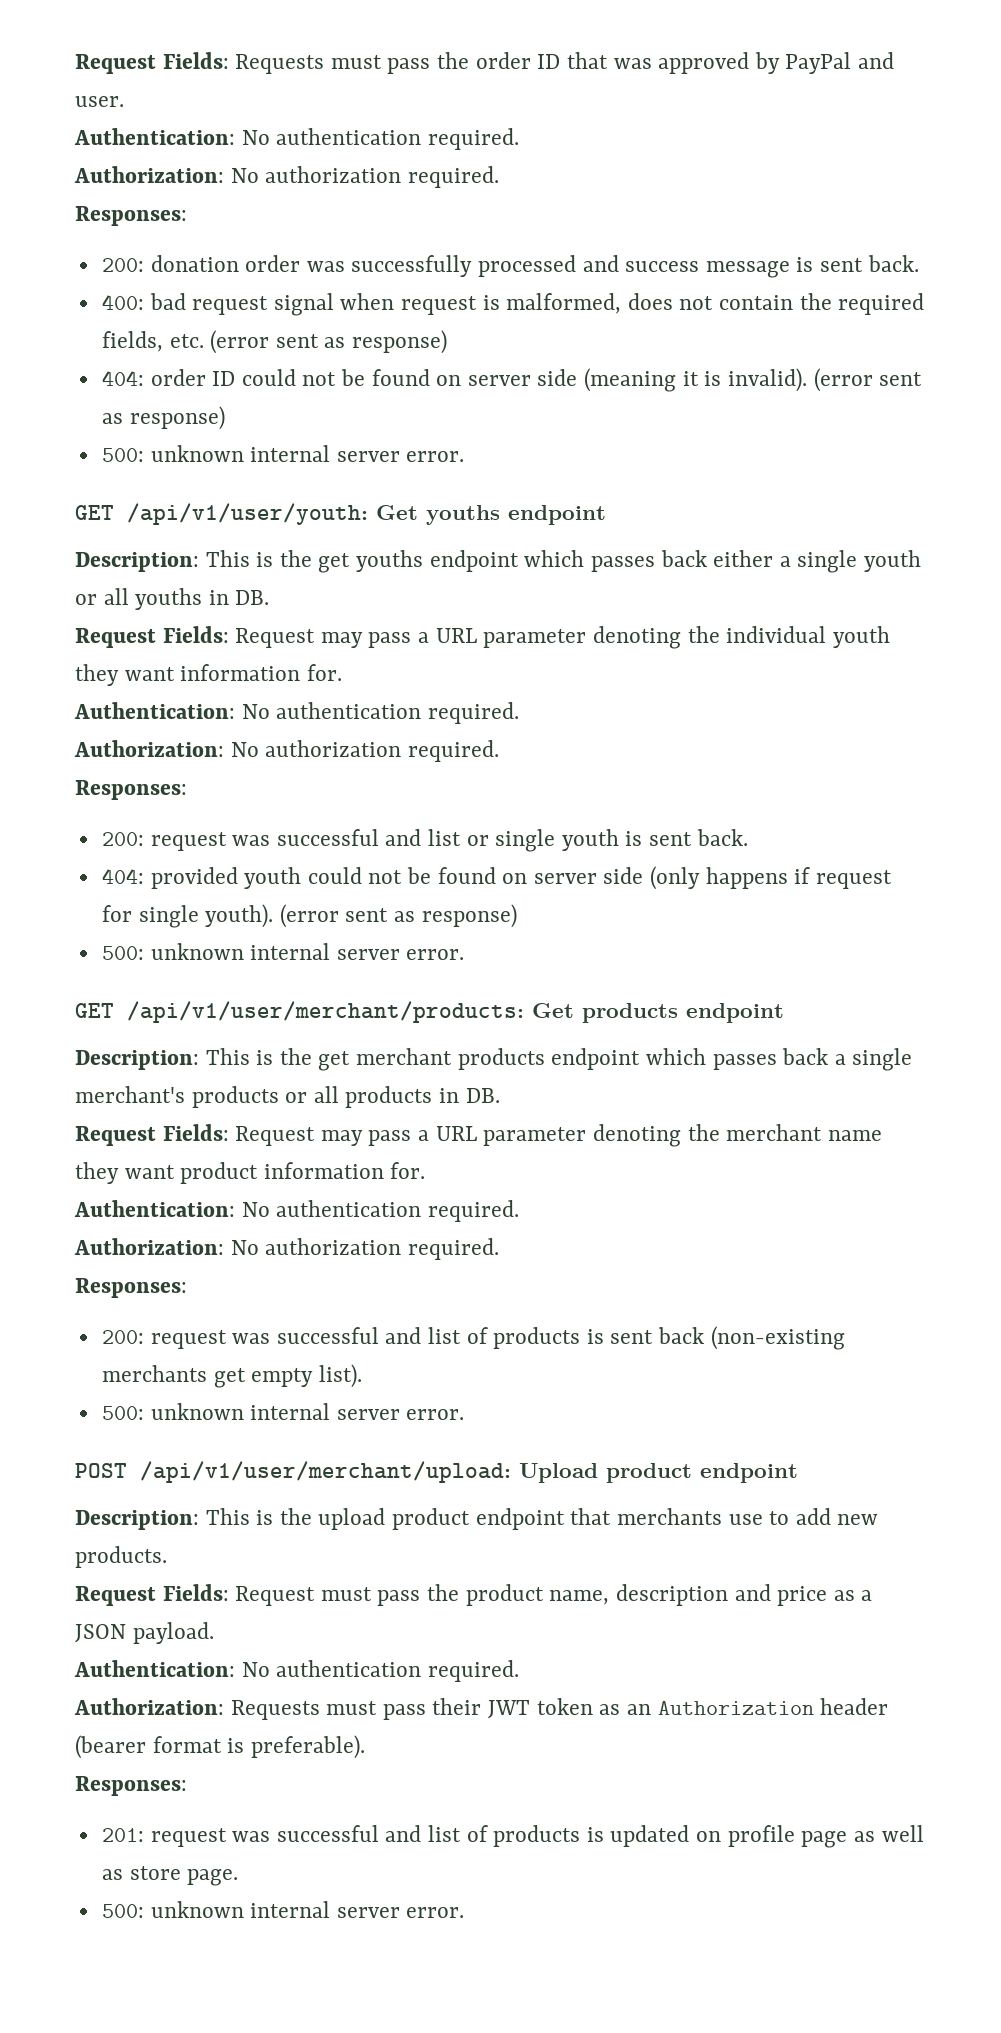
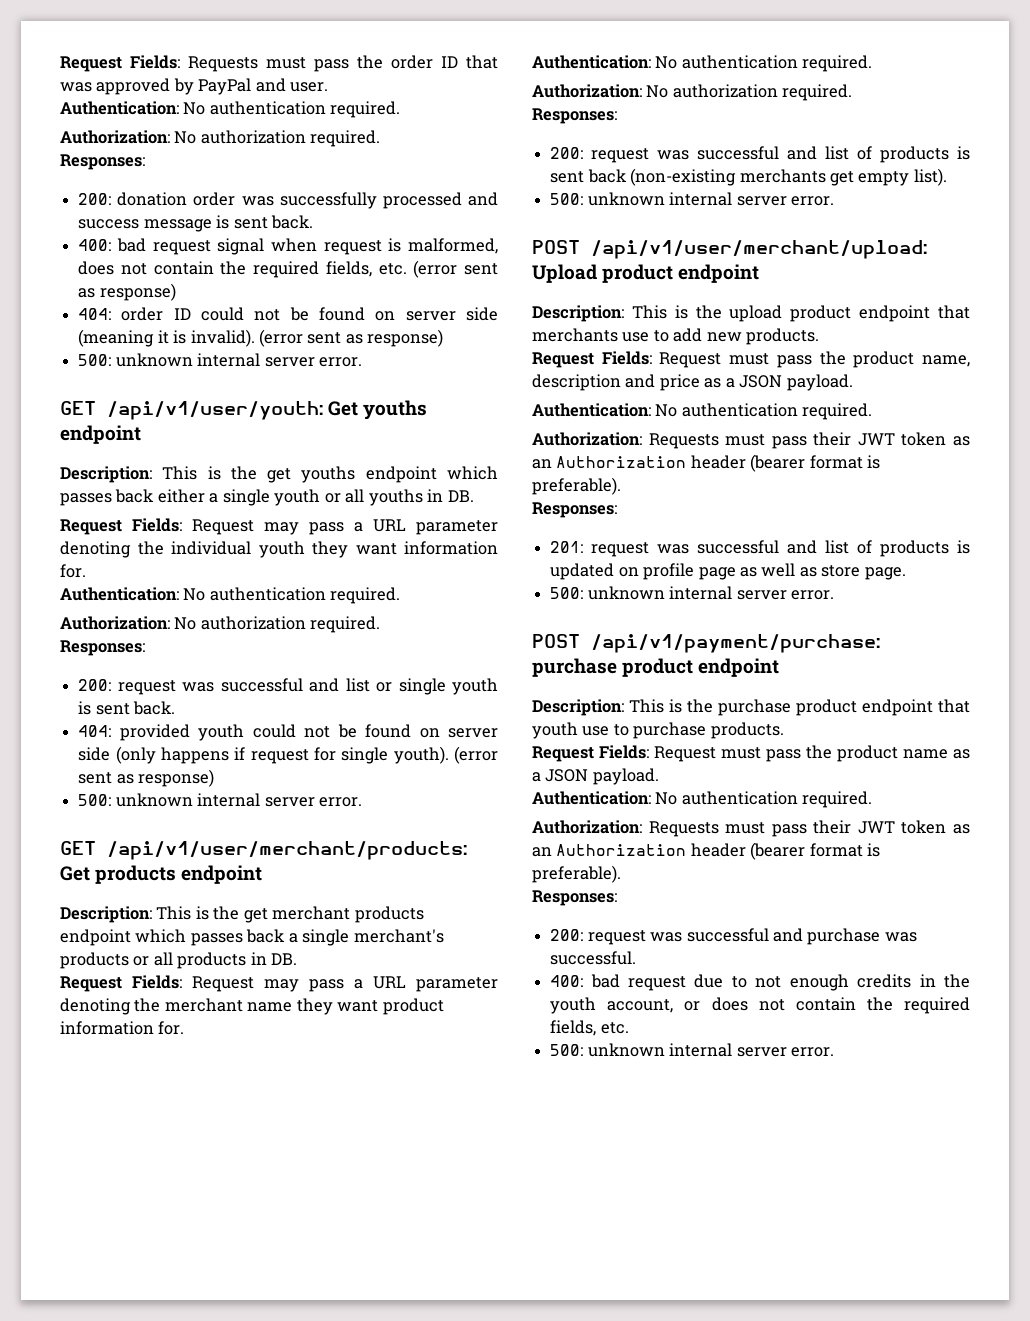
(465, 1912) none -> [532,634,880,653] [532,658,780,677] [532,699,970,716] [532,722,784,739] [532,745,970,762] [532,768,659,785] [532,791,873,808] [532,820,970,837] [532,842,881,860] [532,865,621,883] [532,890,617,906] [550,928,917,945] [550,951,637,965] [550,974,971,991] [550,997,970,1014] [550,1020,629,1036] [550,1043,834,1057] // POST /api/v1/payment/purchase: purchase product endpoint // Description: This is the purchase product endpoint that youth use to purchase products. // Request Fields: Request must pass the product name as a JSON payload. // Authentication: No authentication required. // Authorization: Requests must pass their JWT token as an Authorization header (bearer format is preferable). // Responses: // 200: request was successful and purchase was successful. // 400: bad request due to not enough credits in the youth account, or does not contain the required fields, etc. // 500: unknown internal server error.

